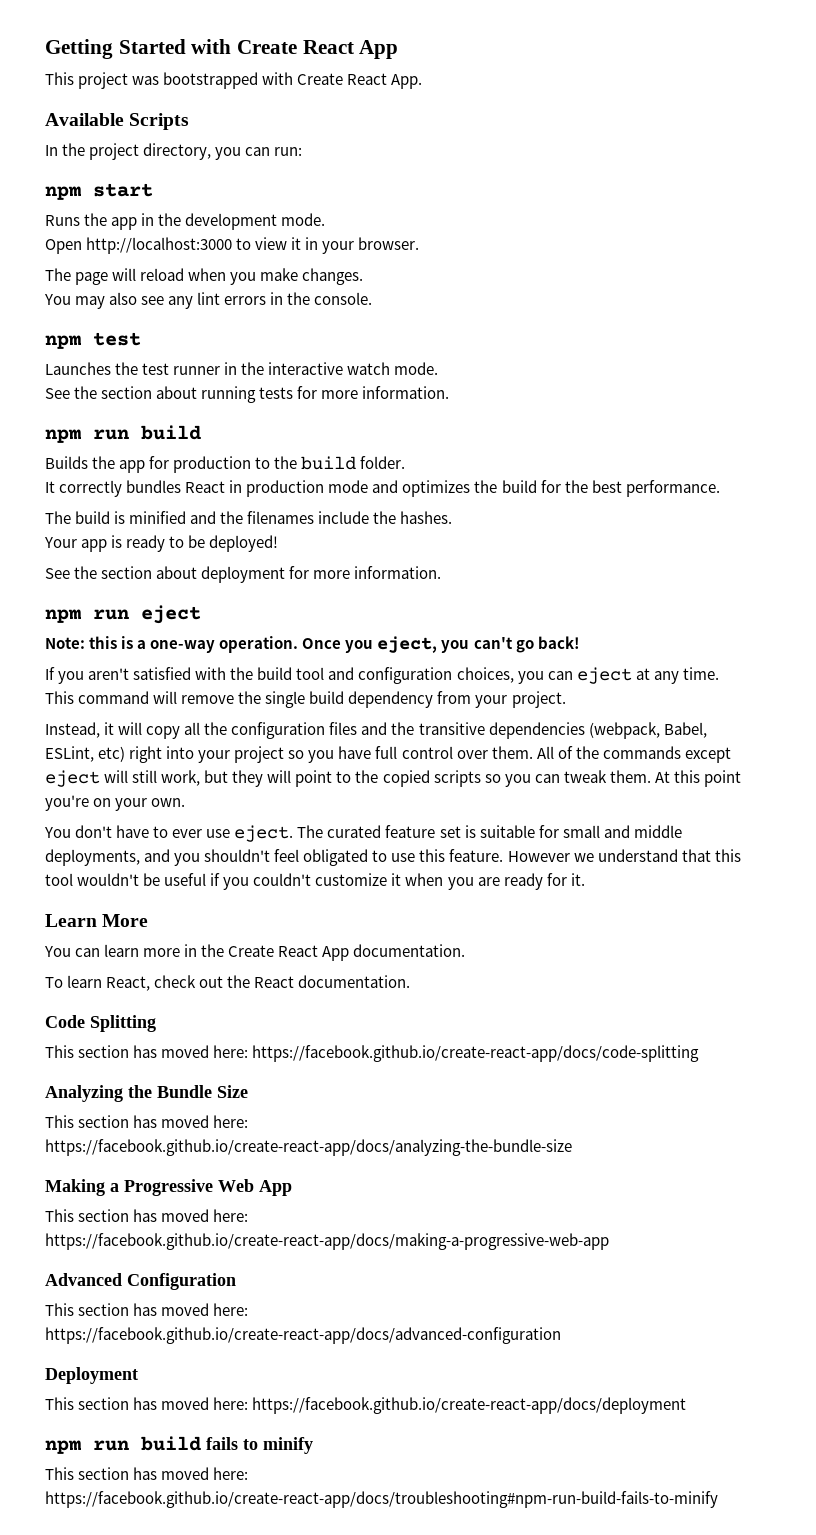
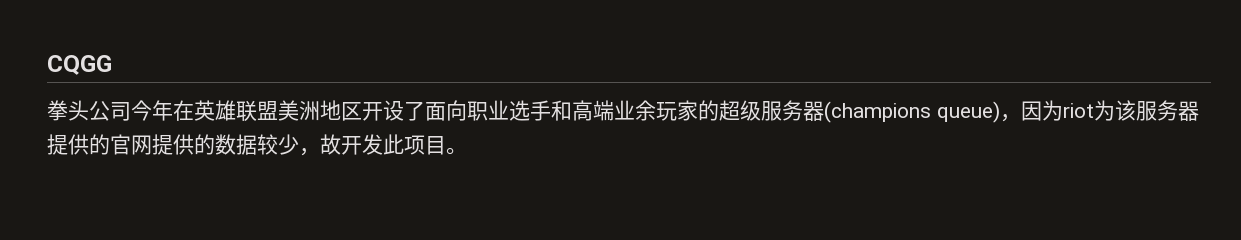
[45,39,399,59] [45,72,423,89] [45,113,190,130] [45,143,303,160] [45,183,153,200] [45,213,326,230] [45,237,420,254] [45,268,364,285] [44,292,373,309] [45,332,141,349] [45,362,439,375] [45,386,450,403] [45,425,201,443] [45,456,406,473] [45,480,720,497] [45,511,453,524] [44,535,279,552] [45,566,442,583] [45,605,201,624] [45,636,580,653] [45,667,719,684] [45,691,566,708] [45,722,707,739] [45,746,731,763] [45,770,741,787] [45,795,186,811] [44,825,682,842] [45,849,741,866] [45,873,585,890] [45,914,149,927] [44,944,466,961] [45,975,411,991] [45,1015,156,1032] [45,1045,700,1062] [45,1085,248,1102] [45,1115,249,1128] [45,1139,572,1156] [45,1179,292,1196] [45,1209,249,1222] [45,1233,609,1250] [45,1273,236,1290] [45,1303,249,1316] [45,1327,561,1344] [45,1367,138,1384] [45,1397,687,1414] [45,1436,313,1454] [45,1467,249,1480] [45,1491,718,1508] Getting Started with Create React App // This project was bootstrapped with Create React App. // Available Scripts // In the project directory, you can run: // npm start // Runs the app in the development mode. // Open http://localhost:3000 to view it in your browser. // The page will reload when you make changes. // You may also see any lint errors in the console. // npm test // Launches the test runner in the interactive watch mode. // See the section about running tests for more information. // npm run build // Builds the app for production to the build folder. // It correctly bundles React in production mode and optimizes the build for the best performance. // The build is minified and the filenames include the hashes. // Your app is ready to be deployed! // See the section about deployment for more information. // npm run eject // Note: this is a one-way operation. Once you eject, you can't go back! // If you aren't satisfied with the build tool and configuration choices, you can eject at any time. This command will remove the single build dependency from your project. // Instead, it will copy all the configuration files and the transitive dependencies (webpack, Babel, ESLint, etc) right into your project so you have full control over them. All of the commands except eject will still work, but they will point to the copied scripts so you can tweak them. At this point you're on your own. // You don't have to ever use eject. The curated feature set is suitable for small and middle deployments, and you shouldn't feel obligated to use this feature. However we understand that this tool wouldn't be useful if you couldn't customize it when you are ready for it. // Learn More // You can learn more in the Create React App documentation. // To learn React, check out the React documentation. // Code Splitting // This section has moved here: https://facebook.github.io/create-react-app/docs/code-splitting // Analyzing the Bundle Size // This section has moved here: https://facebook.github.io/create-react-app/docs/analyzing-the-bundle-size // Making a Progressive Web App // This section has moved here: https://facebook.github.io/create-react-app/docs/making-a-progressive-web-app // Advanced Configuration // This section has moved here: https://facebook.github.io/create-react-app/docs/advanced-configuration // Deployment // This section has moved here: https://facebook.github.io/create-react-app/docs/deployment // npm run build fails to minify // This section has moved here: https://facebook.github.io/create-react-app/docs/troubleshooting#npm-run-build-fails-to-minify -> [47,55,112,75] [47,100,1199,123] [47,134,467,156] CQGG // 拳头公司今年在英雄联盟美洲地区开设了面向职业选手和高端业余玩家的超级服务器(champions queue)，因为riot为该服务器提供的官网提供的数据较少，故开发此项目。

